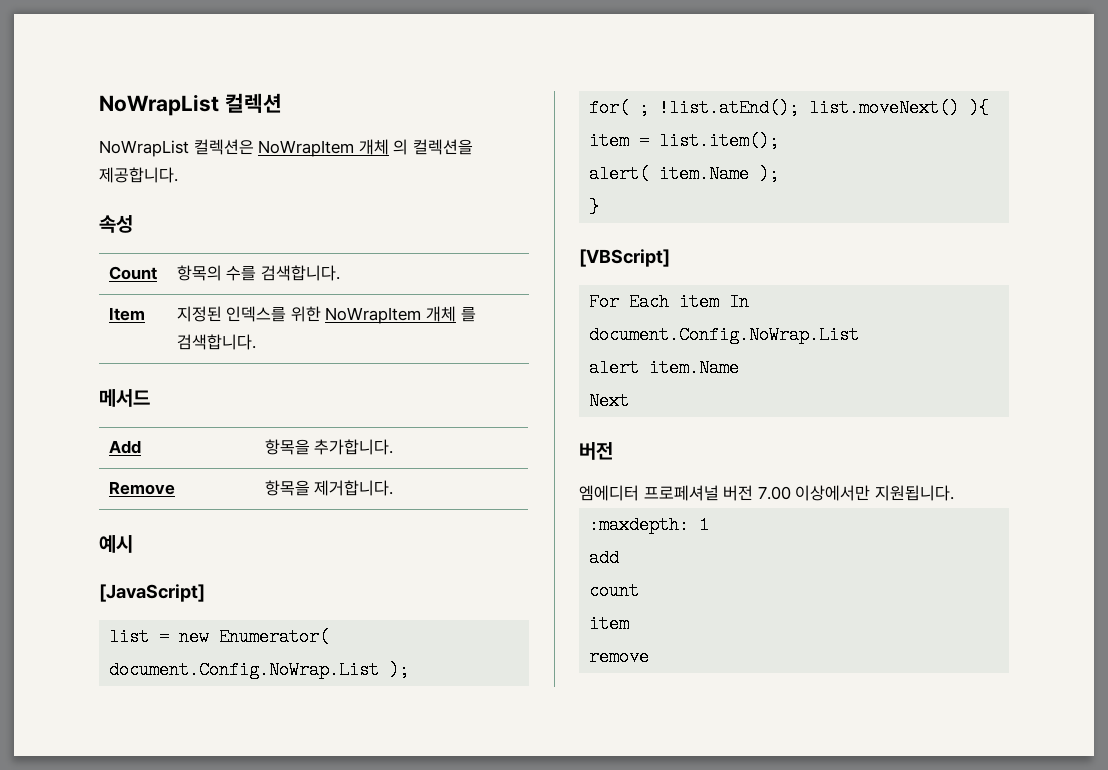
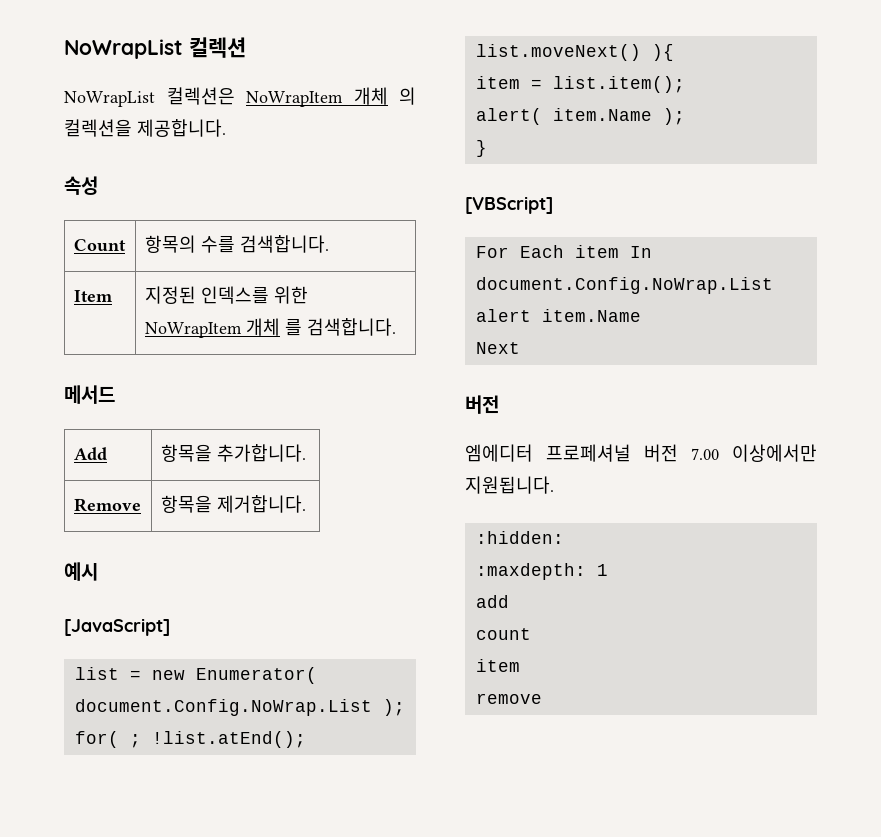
(954, 493) none -> [475,531,564,544] // :hidden:

